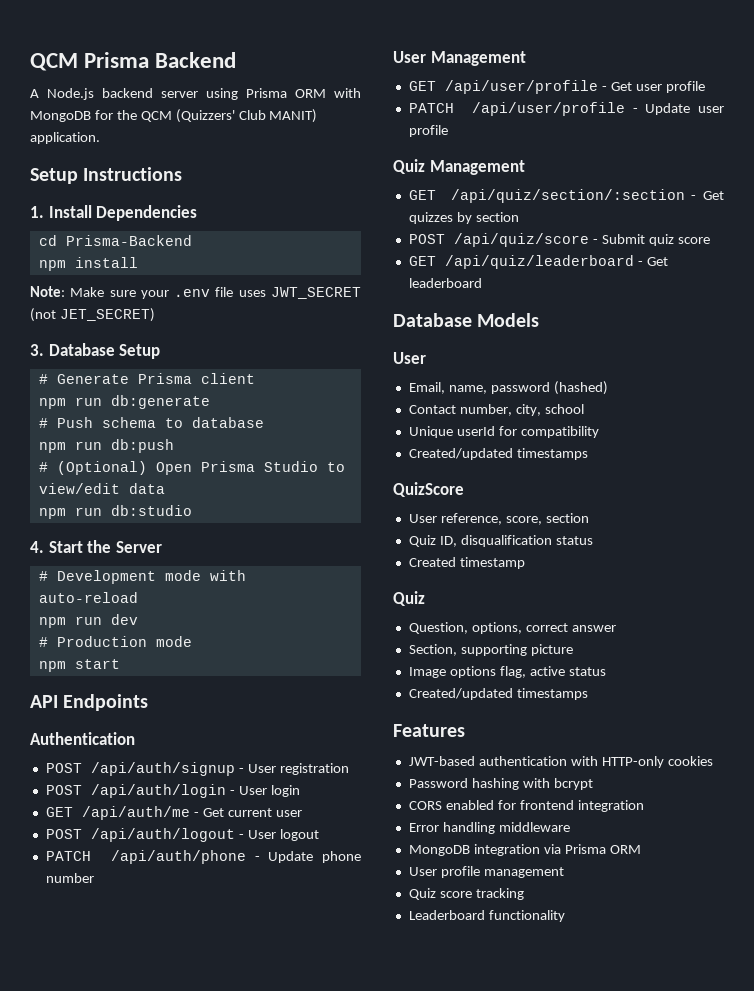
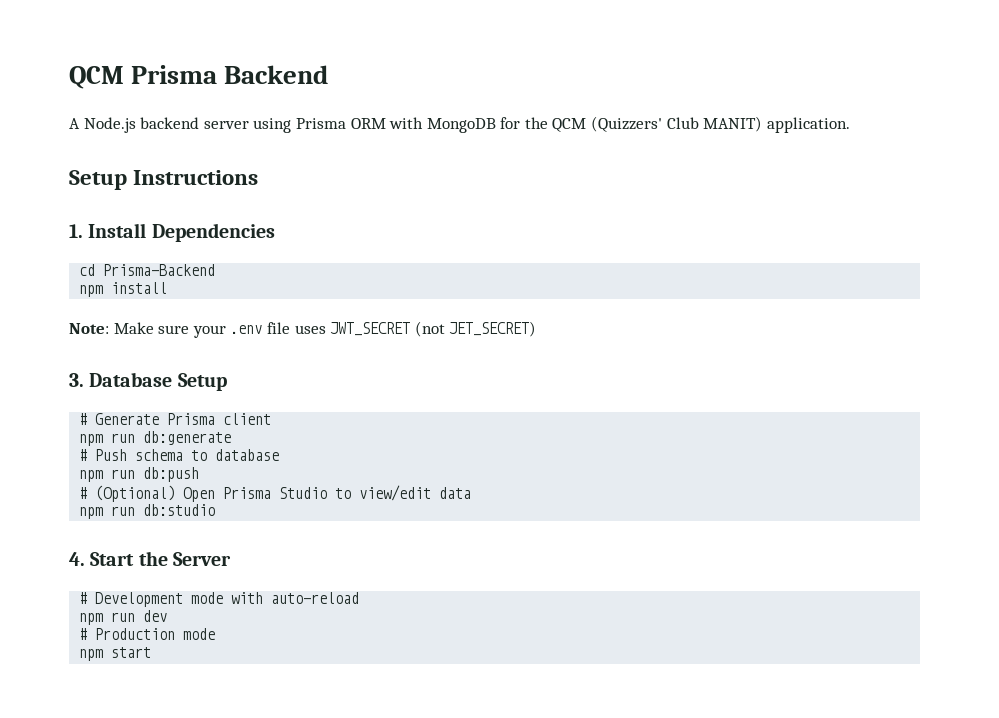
[30,694,149,711] [30,732,135,745] [45,762,349,776] [45,784,300,798] [45,806,302,820] [45,828,319,842] [45,850,361,864] [45,873,94,883] [393,51,526,66] [408,80,705,94] [408,102,724,116] [408,125,448,137] [393,159,525,175] [408,189,725,203] [408,212,519,224] [408,233,710,247] [408,255,668,269] [408,278,482,288] [393,313,540,327] [393,352,426,364] [408,381,608,395] [408,404,584,416] [408,426,599,438] [408,448,588,460] [393,482,464,497] [408,513,589,525] [408,535,593,547] [408,557,525,569] [393,591,425,606] [408,622,616,634] [408,644,573,656] [408,666,606,678] [408,688,588,700] [393,724,465,737] [408,756,713,768] [408,778,593,790] [408,800,644,812] [408,822,570,834] [408,844,641,856] [408,866,564,878] [408,888,524,900] [408,910,565,922] // API Endpoints // Authentication // POST /api/auth/signup - User registration // POST /api/auth/login - User login // GET /api/auth/me - Get current user // POST /api/auth/logout - User logout // PATCH /api/auth/phone - Update phone number // User Management // GET /api/user/profile - Get user profile // PATCH /api/user/profile - Update user profile // Quiz Management // GET /api/quiz/section/:section - Get quizzes by section // POST /api/quiz/score - Submit quiz score // GET /api/quiz/leaderboard - Get leaderboard // Database Models // User // Email, name, password (hashed) // Contact number, city, school // Unique userId for compatibility // Created/updated timestamps // QuizScore // User reference, score, section // Quiz ID, disqualification status // Created timestamp // Quiz // Question, options, correct answer // Section, supporting picture // Image options flag, active status // Created/updated timestamps // Features // JWT-based authentication with HTTP-only cookies // Password hashing with bcrypt // CORS enabled for frontend integration // Error handling middleware // MongoDB integration via Prisma ORM // User profile management // Quiz score tracking // Leaderboard functionality -> (152, 652) none

